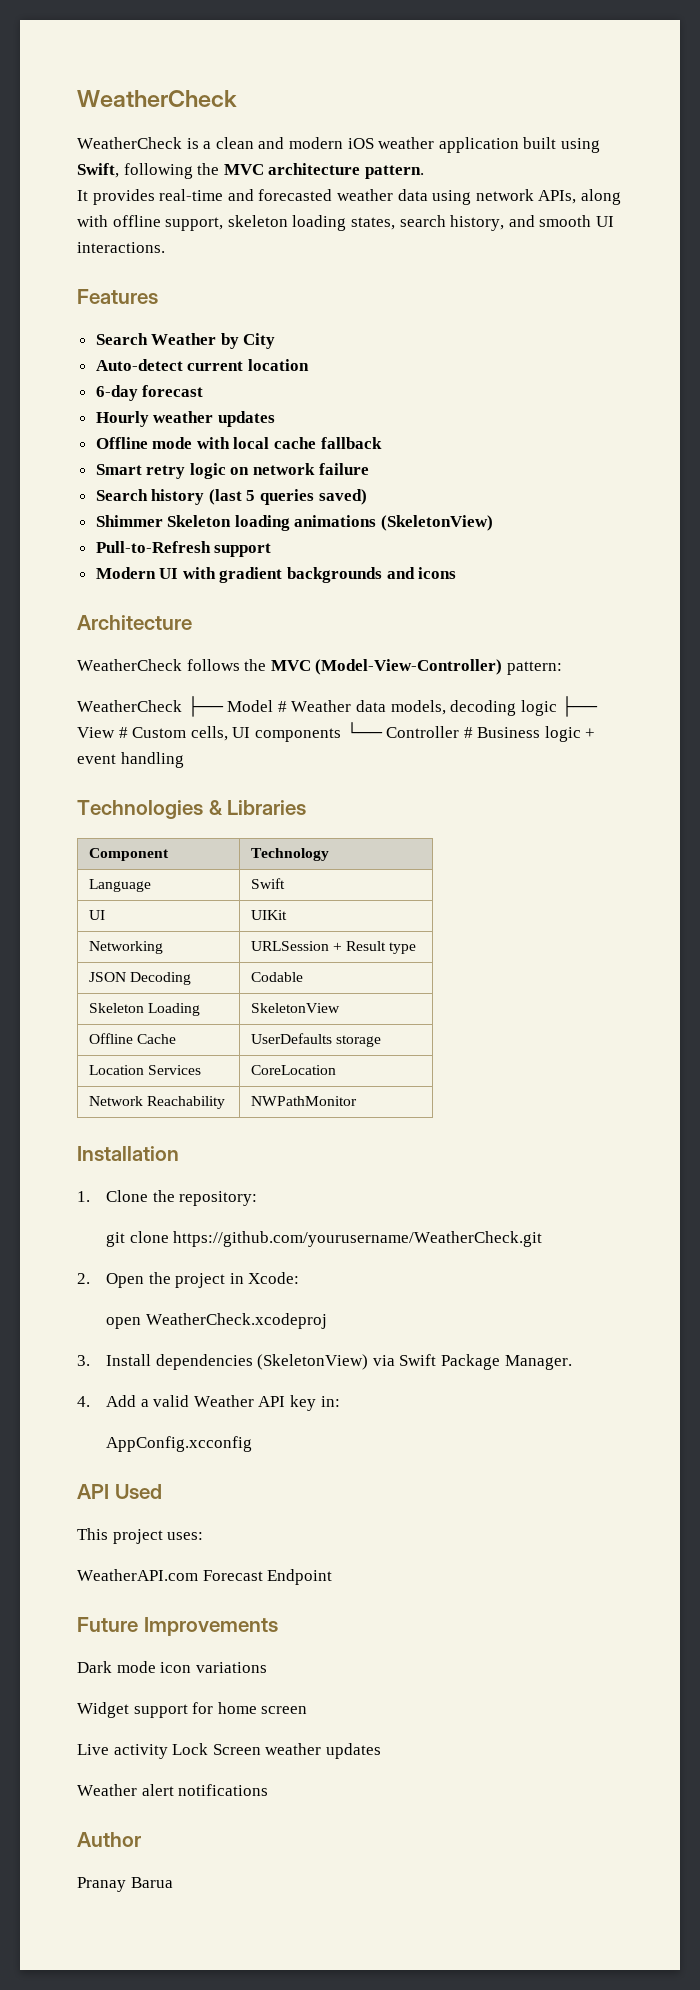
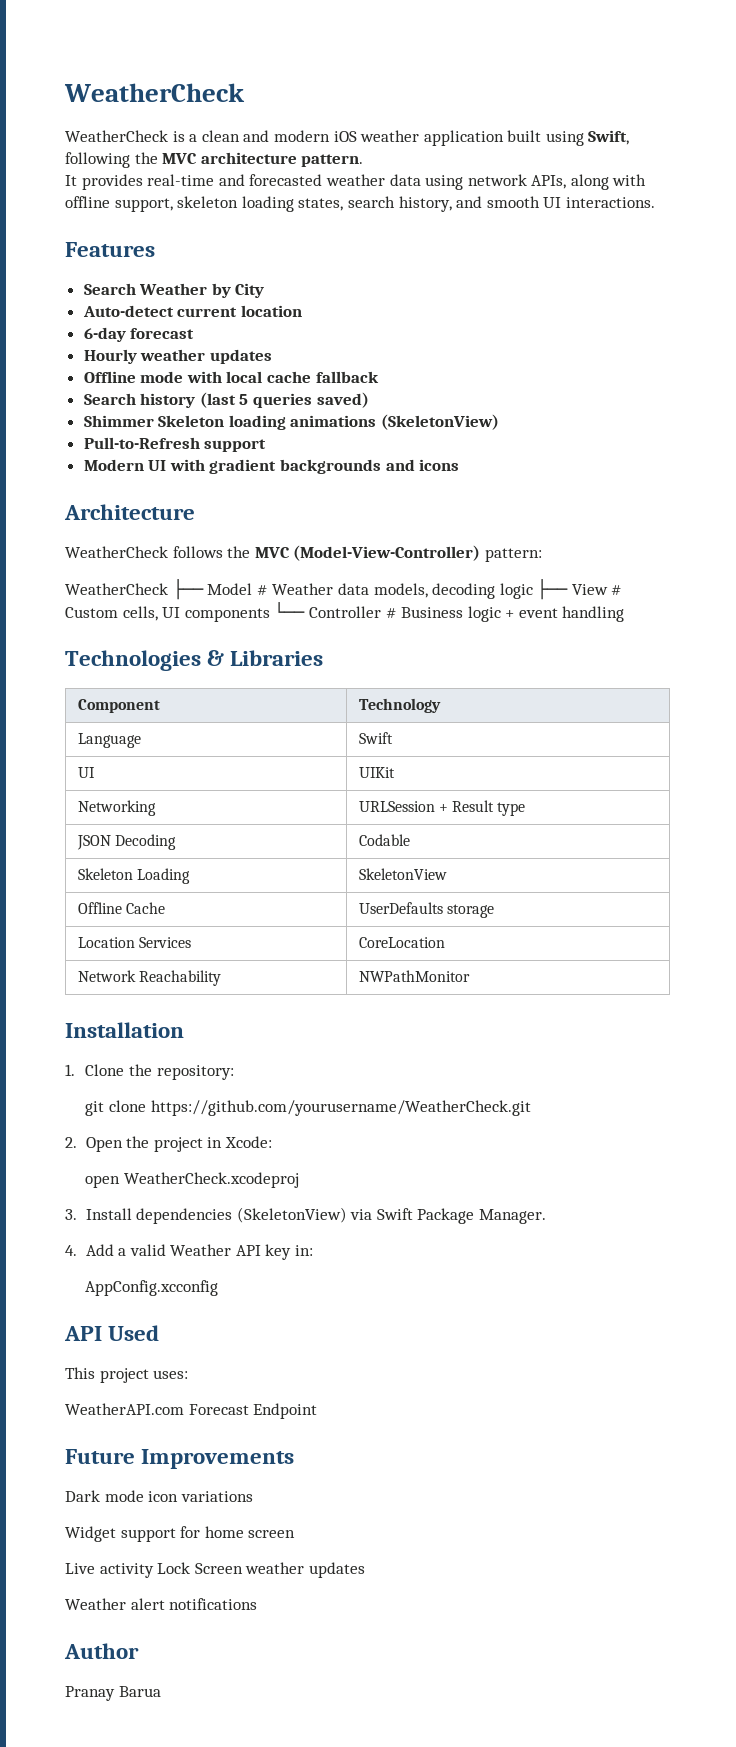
[95,463,369,479] // Smart retry logic on network failure -> (379, 377) none

